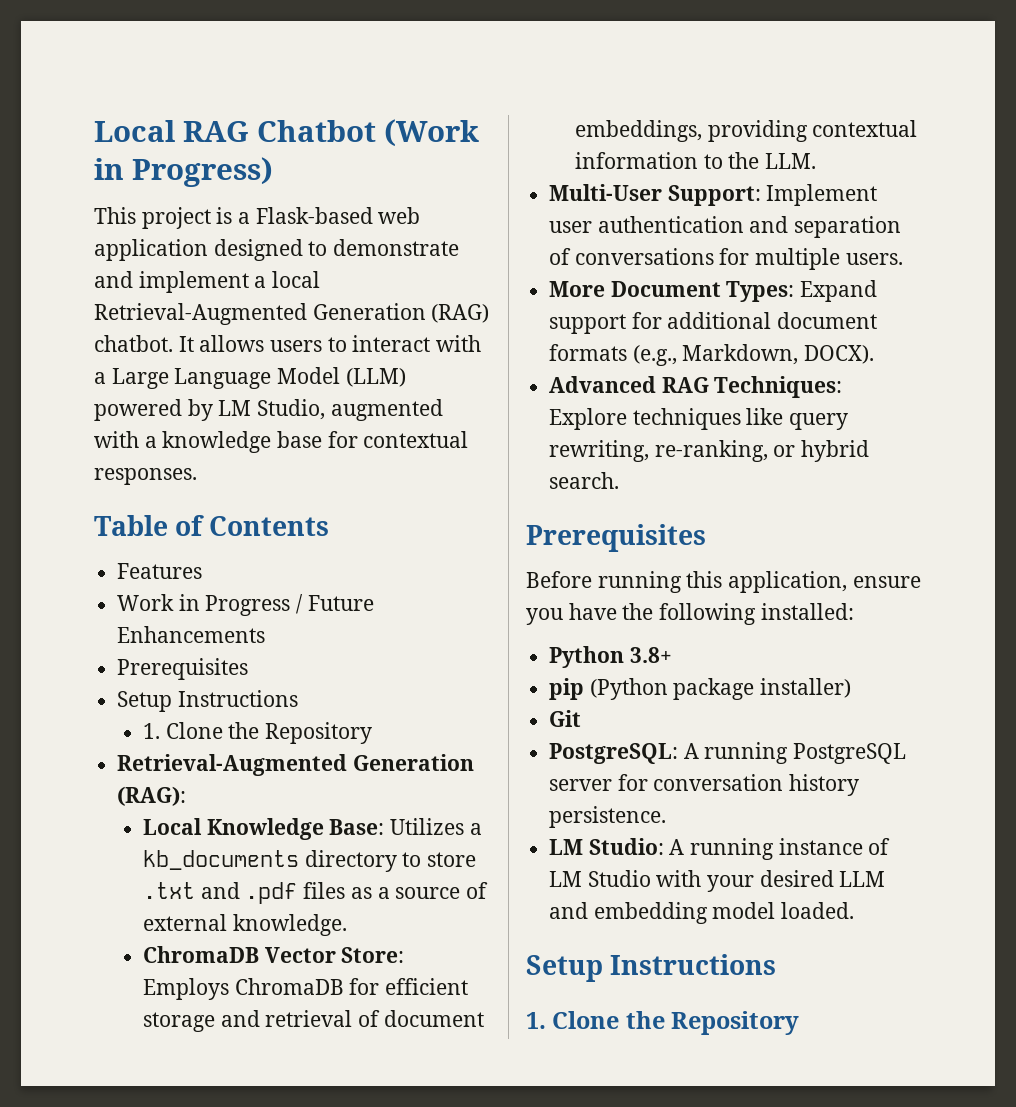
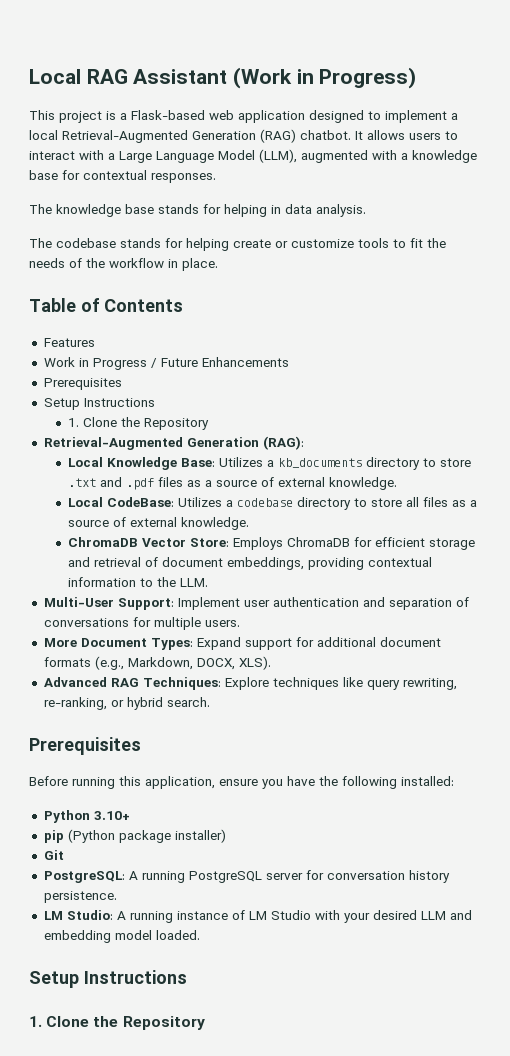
[257,120,376,142] Chatbot -> [133,69,228,84] Assistant
[333,239,460,256] [94,271,133,288] demonstrate and -> (381, 115) none
[345,368,406,387] [94,399,326,421] (LLM) powered by LM Studio, -> [259,149,297,163] (LLM),
(197, 476) none -> [29,204,366,217] [29,238,446,251] [29,258,218,271] // The knowledge base stands for helping in data analysis. // The codebase stands for helping create or customize tools to fit the needs of the workflow in place.
(347, 925) none -> [68,497,478,510] [68,517,250,530] // Local CodeBase: Utilizes a codebase directory to store all files as a source of external knowledge.
[804,345,875,364] DOCX). -> [196,656,271,670] DOCX, XLS).
[629,647,672,663] 3.8+ -> [93,811,130,820] 3.10+

